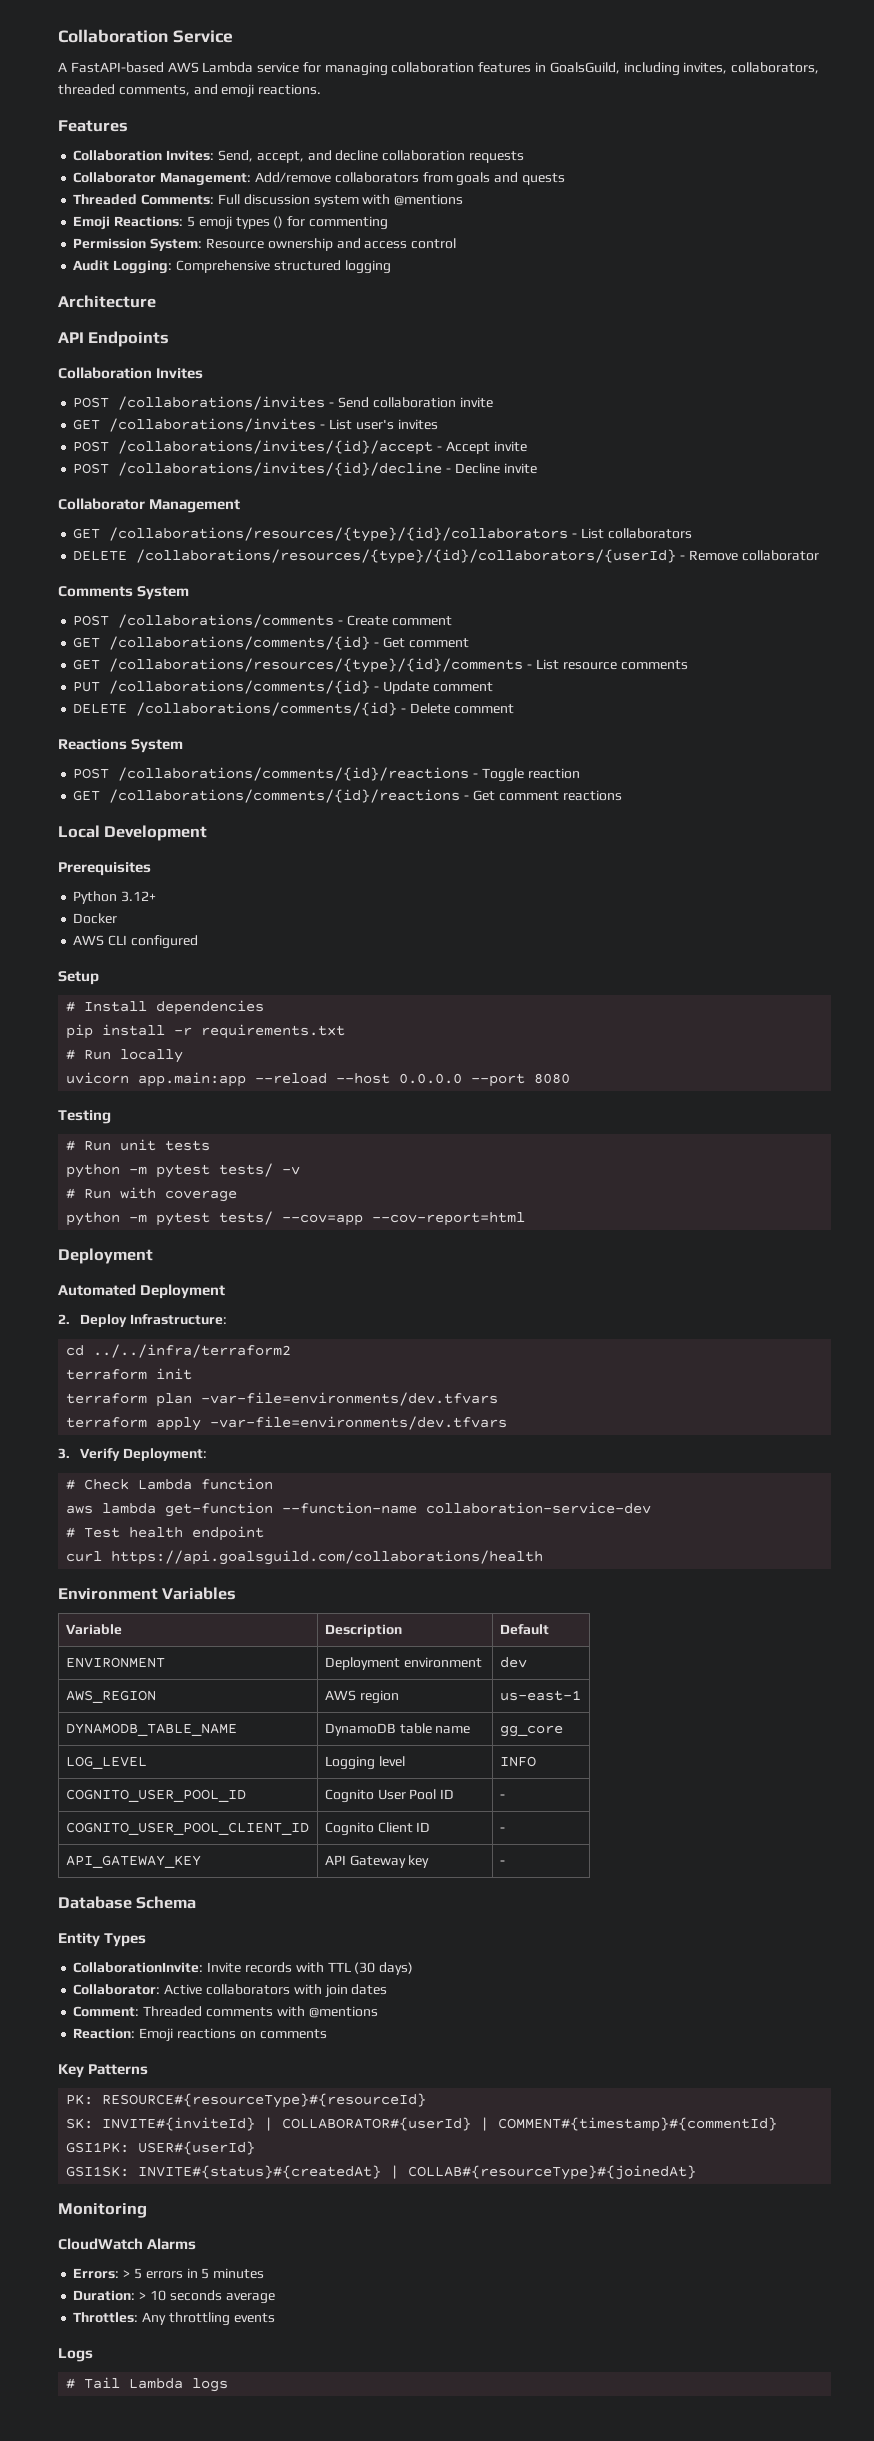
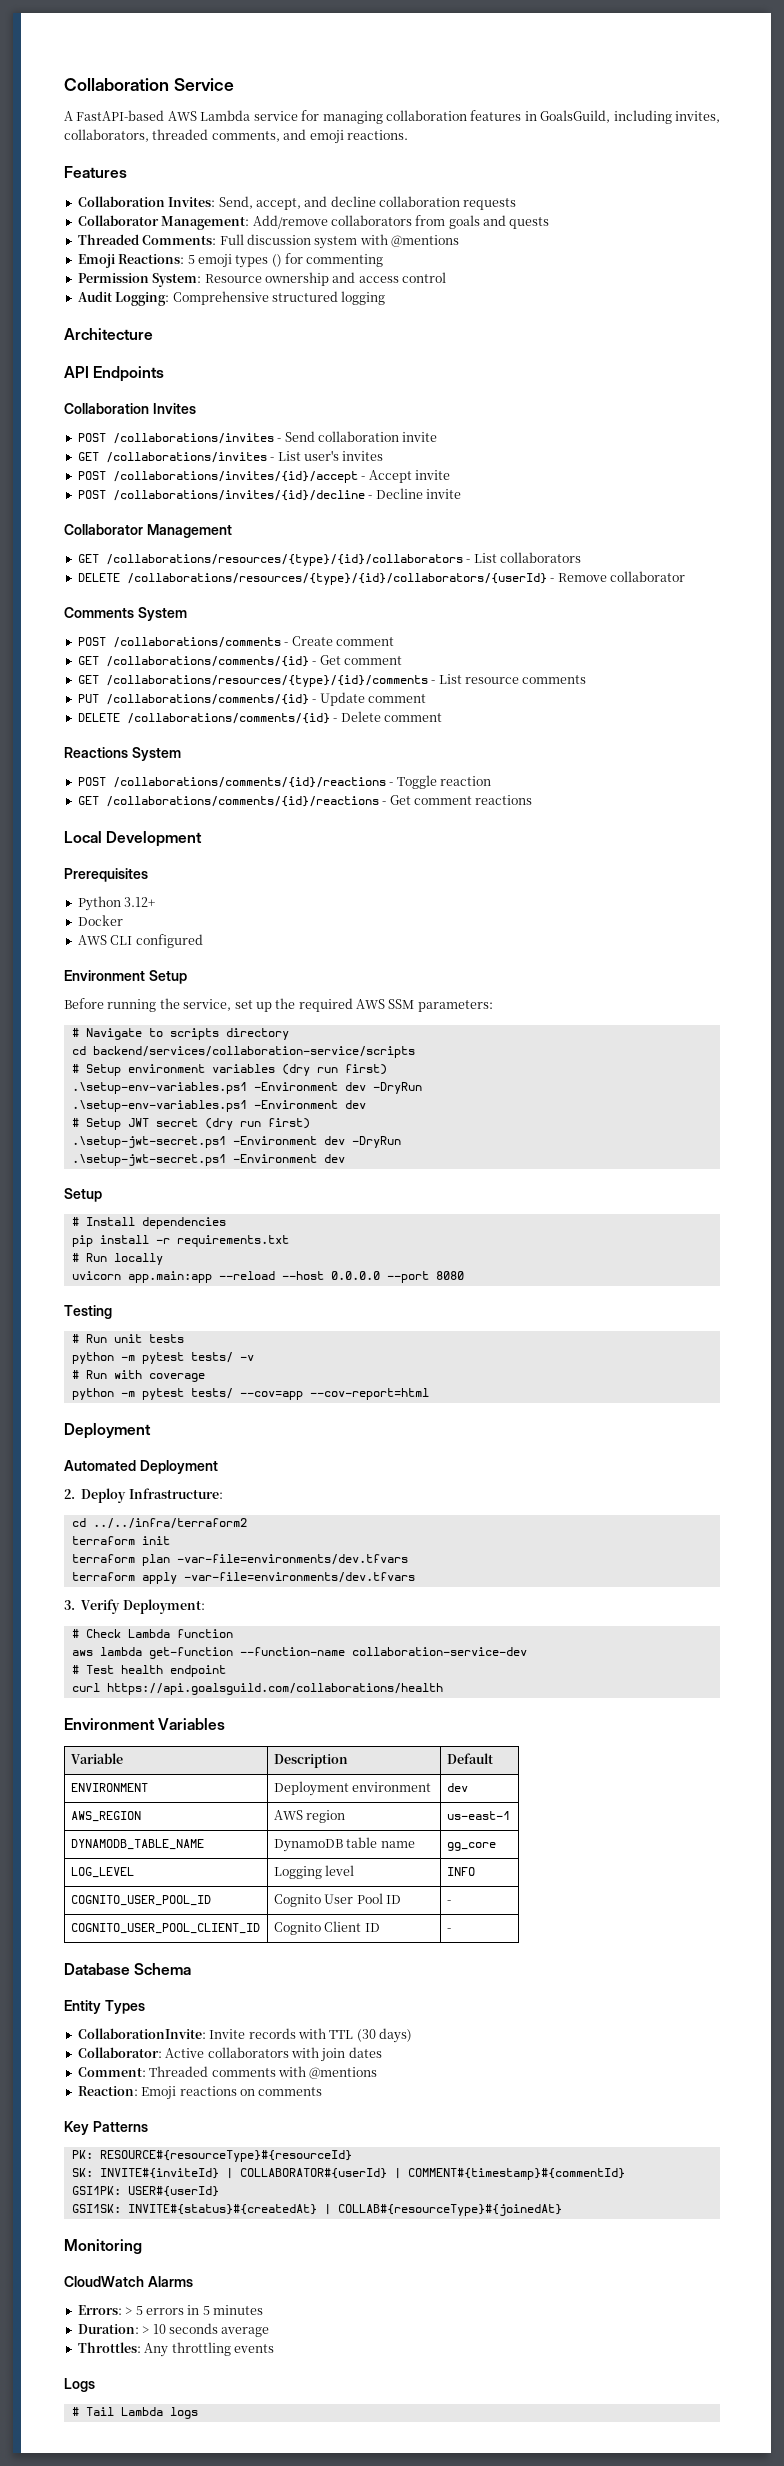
(198, 942) none -> [64,970,187,984] [64,998,493,1012] [71,1028,289,1040] [71,1046,415,1058] [71,1064,387,1076] [71,1082,422,1094] [71,1100,366,1112] [71,1118,310,1130] [71,1136,401,1148] [71,1154,345,1166] // Environment Setup // Before running the service, set up the required AWS SSM parameters: // # Navigate to scripts directory // cd backend/services/collaboration-service/scripts // # Setup environment variables (dry run first) // .\setup-env-variables.ps1 -Environment dev -DryRun // .\setup-env-variables.ps1 -Environment dev // # Setup JWT secret (dry run first) // .\setup-jwt-secret.ps1 -Environment dev -DryRun // .\setup-jwt-secret.ps1 -Environment dev
[65,1855,201,1868] [324,1855,430,1868] [499,1860,505,1865] // API_GATEWAY_KEY | API Gateway key | - -> (451, 1930) none

